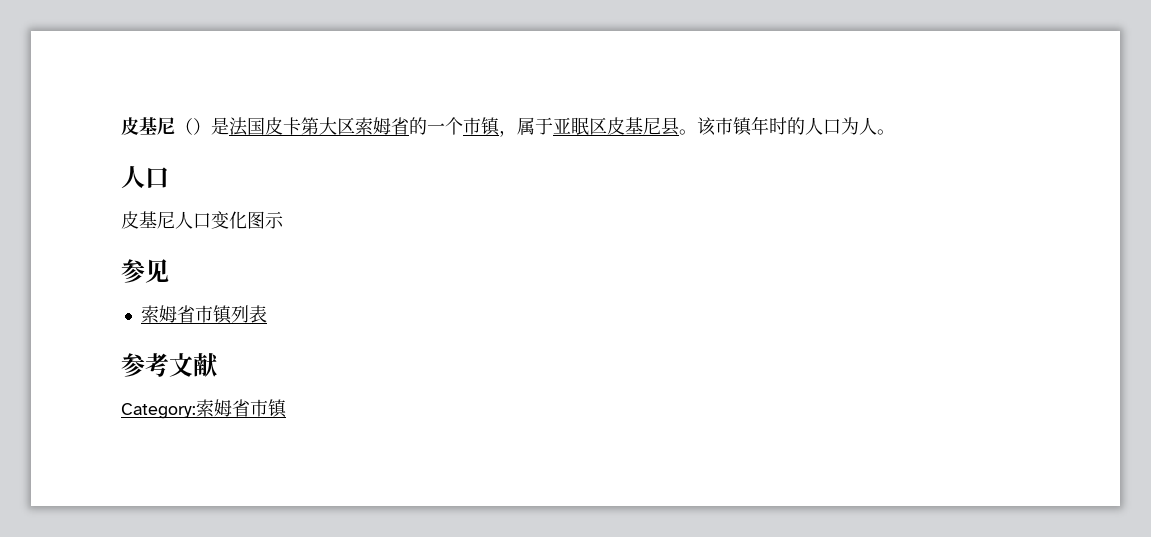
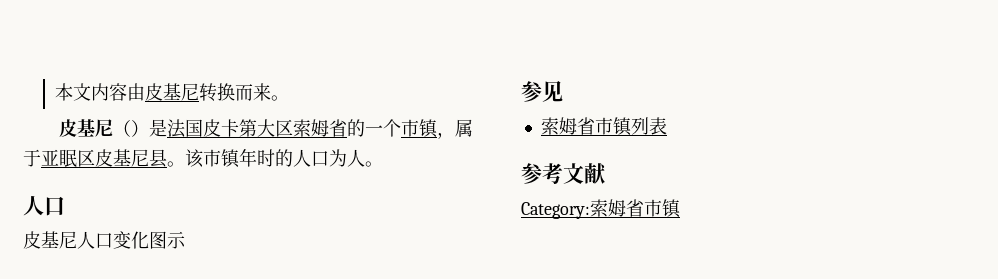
(121, 126) none -> [55,83,290,102] 本文内容由皮基尼转换而来。 //

